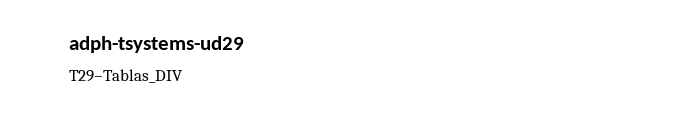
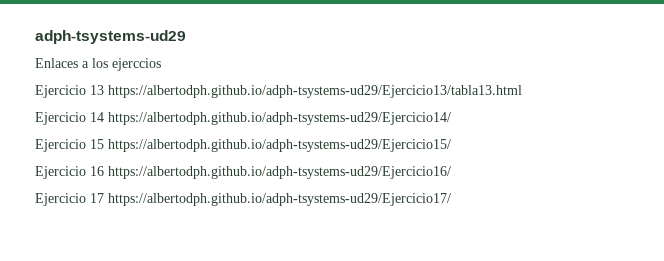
[69,69,183,83] T29–Tablas_DIV -> [35,58,161,71] [35,85,522,98] [35,112,451,125] [35,139,451,152] [35,166,451,179] [35,193,451,206] Enlaces a los ejerccios // Ejercicio 13 https://albertodph.github.io/adph-tsystems-ud29/Ejercicio13/tabla13.html // Ejercicio 14 https://albertodph.github.io/adph-tsystems-ud29/Ejercicio14/ // Ejercicio 15 https://albertodph.github.io/adph-tsystems-ud29/Ejercicio15/ // Ejercicio 16 https://albertodph.github.io/adph-tsystems-ud29/Ejercicio16/ // Ejercicio 17 https://albertodph.github.io/adph-tsystems-ud29/Ejercicio17/

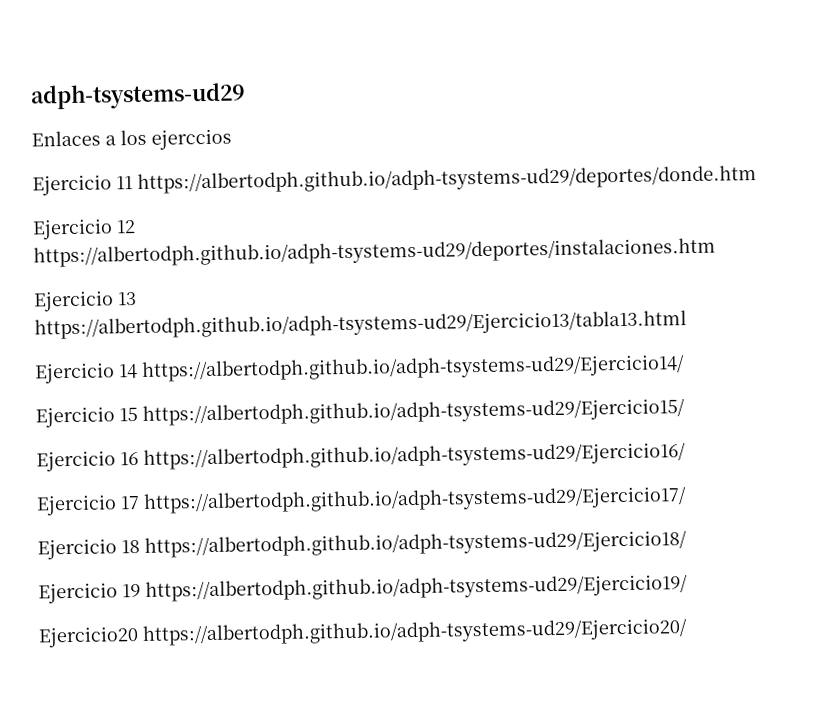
(161, 64) none -> [32,165,757,196] [32,218,136,240] [33,237,716,268] // Ejercicio 11 https://albertodph.github.io/adph-tsystems-ud29/deportes/donde.htm // Ejercicio 12 https://albertodph.github.io/adph-tsystems-ud29/deportes/instalaciones.htm
(451, 199) none -> [37,530,687,560] [38,574,688,604] [38,618,688,648] // Ejercicio 18 https://albertodph.github.io/adph-tsystems-ud29/Ejercicio18/ // Ejercicio 19 https://albertodph.github.io/adph-tsystems-ud29/Ejercicio19/ // Ejercicio20 https://albertodph.github.io/adph-tsystems-ud29/Ejercicio20/

